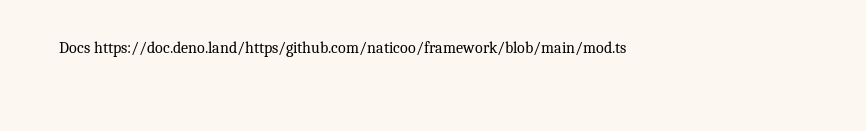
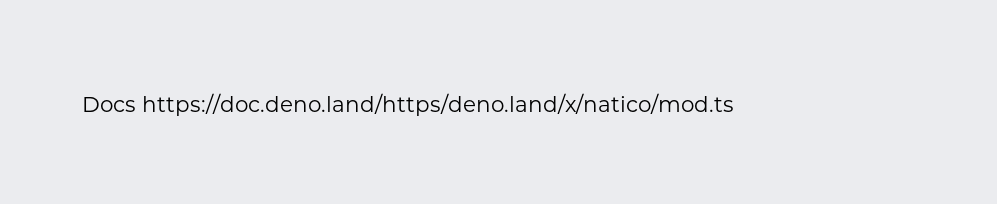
[94,41,627,57] https://doc.deno.land/https/github.com/naticoo/framework/blob/main/mod.ts -> [142,93,734,116] https://doc.deno.land/https/deno.land/x/natico/mod.ts

